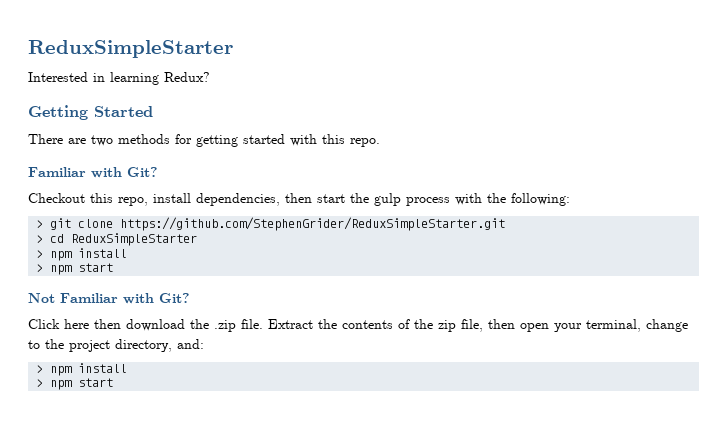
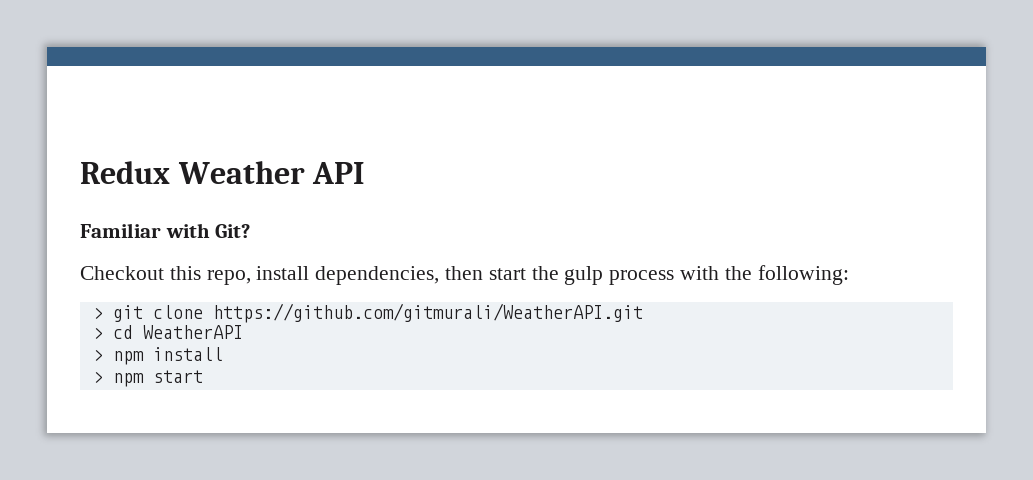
[28,40,233,58] [28,72,210,85] [28,105,153,120] [28,134,380,147] ReduxSimpleStarter // Interested in learning Redux? // Getting Started // There are two methods for getting started with this repo. -> [80,161,365,184] Redux Weather API
[120,217,506,231] https://github.com/StephenGrider/ReduxSimpleStarter.git -> [212,303,643,323] https://github.com/gitmurali/WeatherAPI.git
[71,233,198,246] [36,248,128,261] [36,263,114,275] [28,293,190,304] [28,319,688,332] [28,339,204,352] [36,363,128,376] [36,378,114,390] ReduxSimpleStarter // > npm install // > npm start // Not Familiar with Git? // Click here then download the .zip file. Extract the contents of the zip file, then open your terminal, change to the project directory, and: // > npm install // > npm start -> [142,325,243,339] [92,347,223,365] [92,370,203,387] WeatherAPI // > npm install // > npm start

